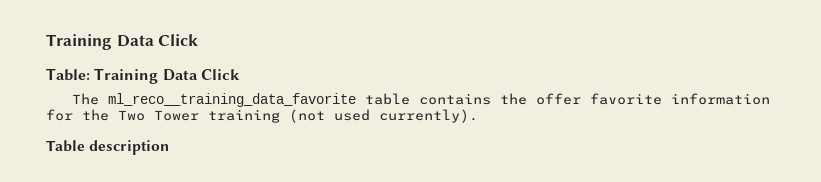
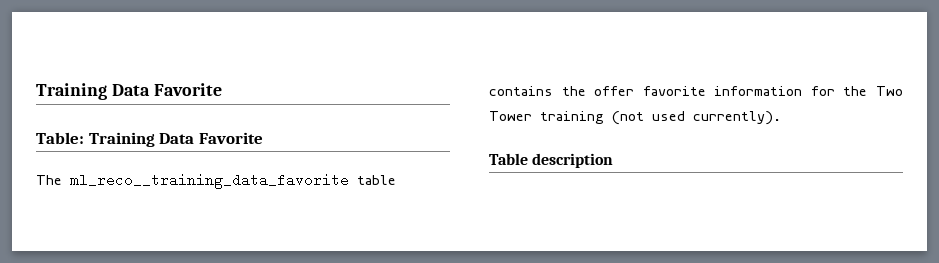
[46,34,199,50] Training Data Click -> [36,83,222,100] Training Data Favorite
[200,69,240,80] Click -> [198,132,263,144] Favorite

